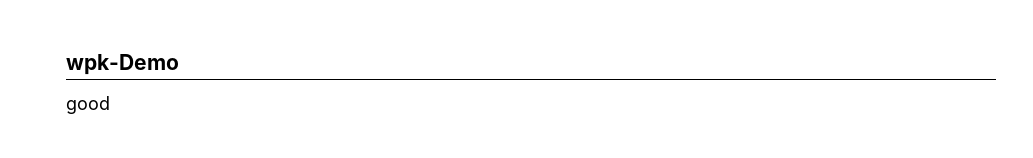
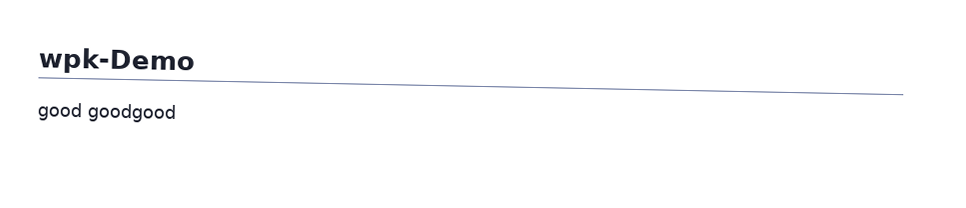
(110, 105) none -> [87,103,176,123] goodgood

